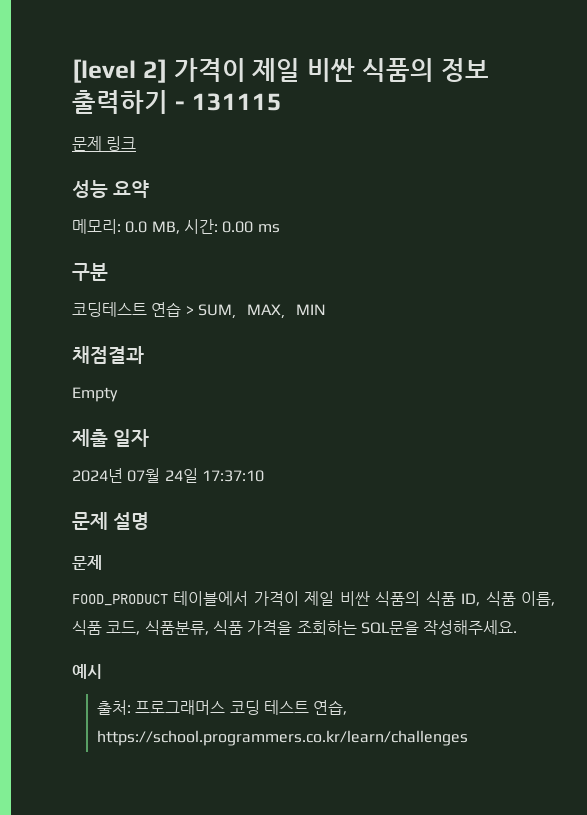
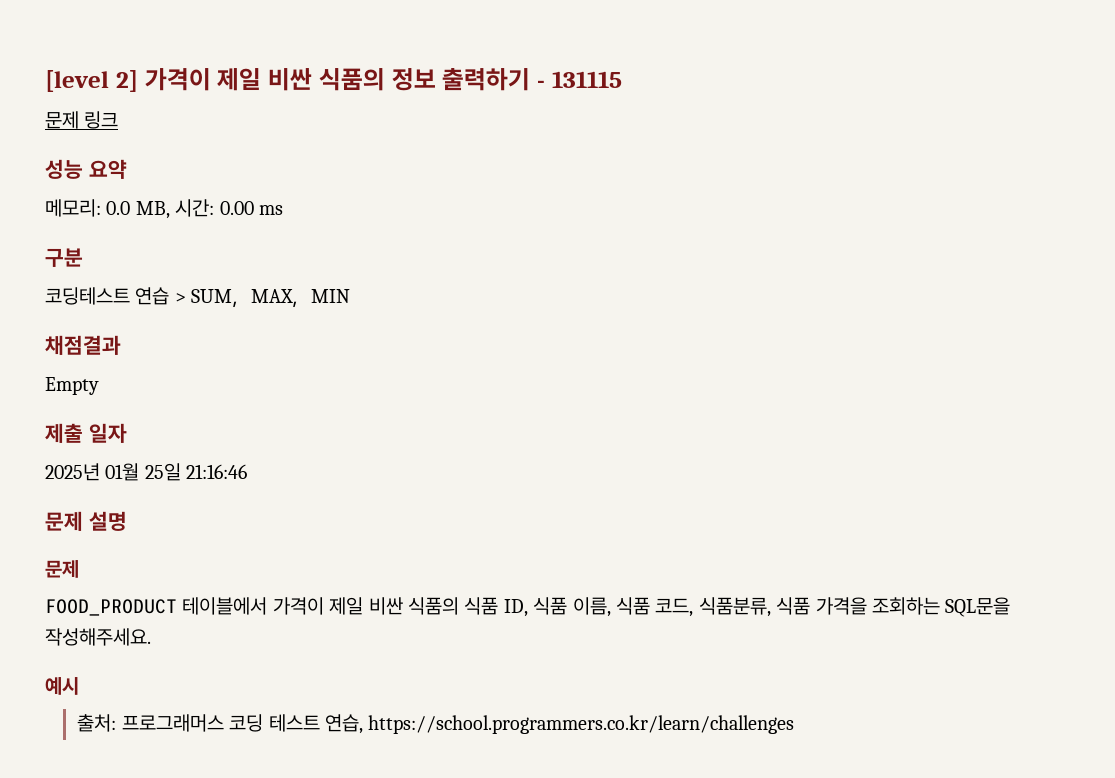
[72,468,264,483] 2024년 07월 24일 17:37:10 -> [45,463,248,481] 2025년 01월 25일 21:16:46

